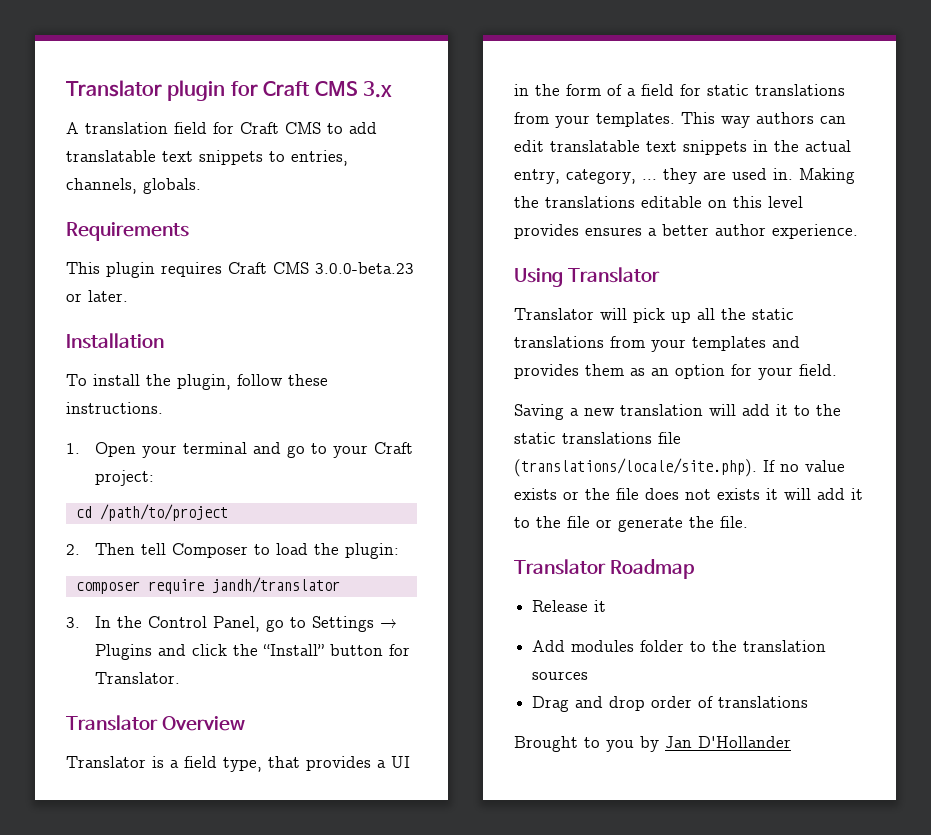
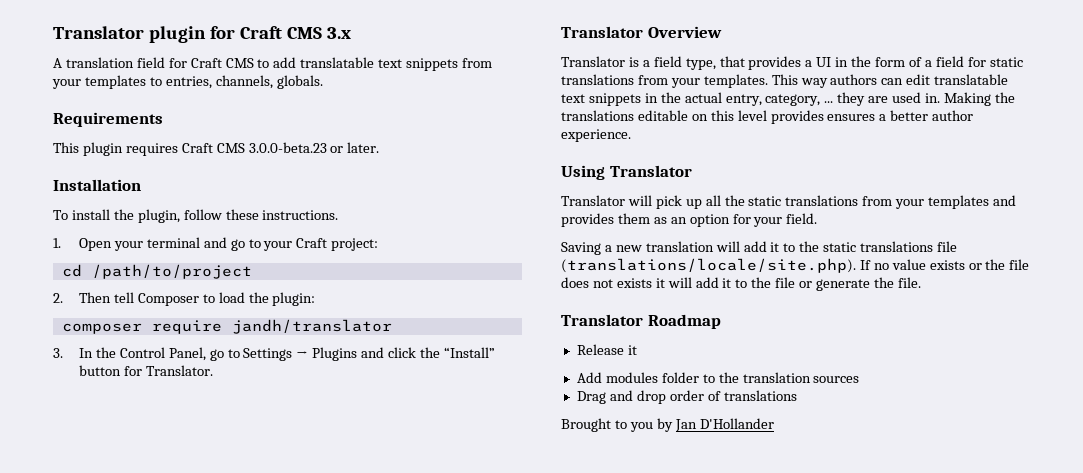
(263, 157) none -> [462,58,493,68] [52,75,146,89] from your templates

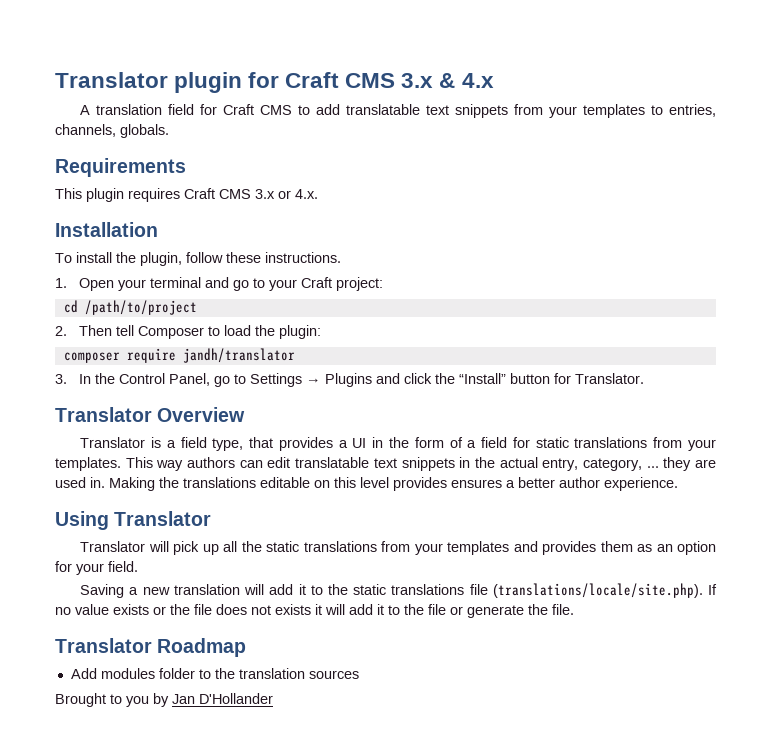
(351, 33) none -> [439,73,494,88] & 4.x
[248,142,380,153] 3.0.0-beta.23 or later. -> [255,189,318,199] 3.x or 4.x.
[576,344,637,355] // Release it -> (247, 647) none
[576,390,797,404] // Drag and drop order of translations -> (359, 674) none

